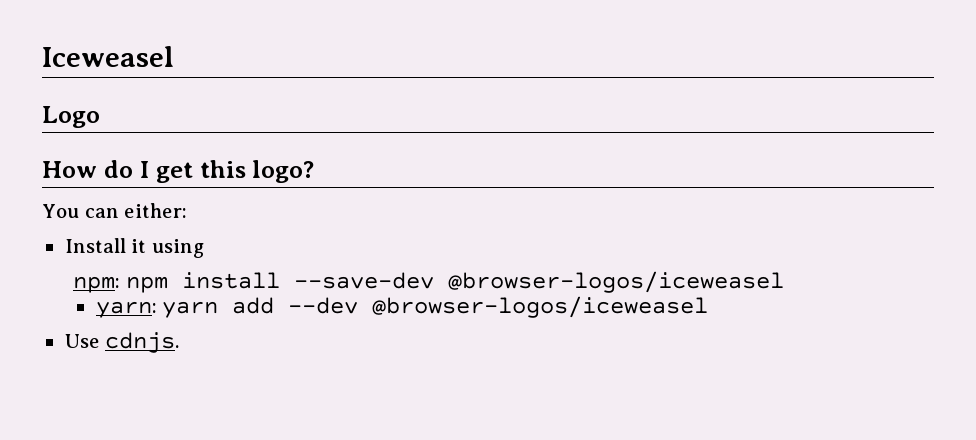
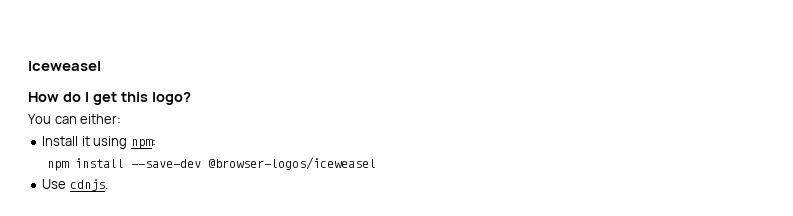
[42,106,100,128] // Logo -> (101, 66) none
[73,276,121,293] // npm: -> [130,139,156,149] npm: //
[95,296,709,318] // yarn: yarn add --dev @browser-logos/iceweasel -> (377, 163) none

